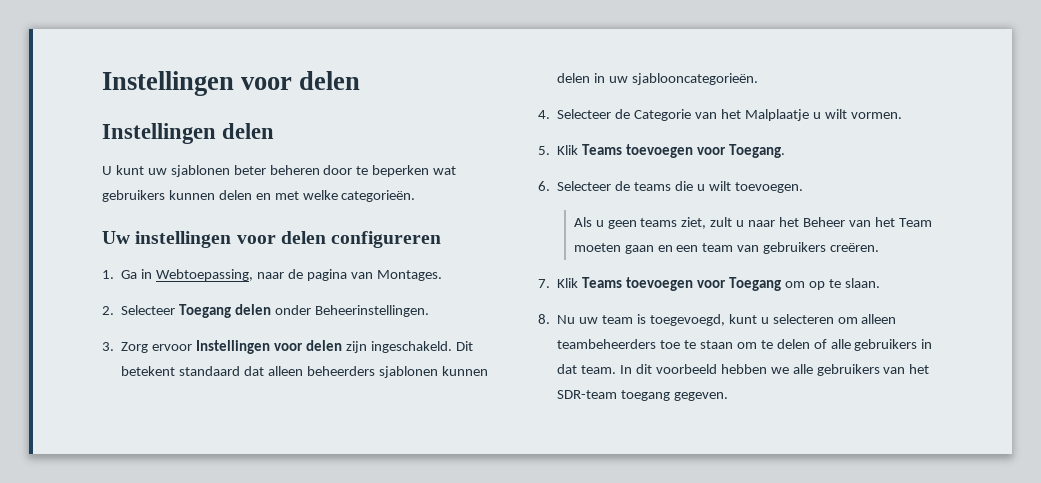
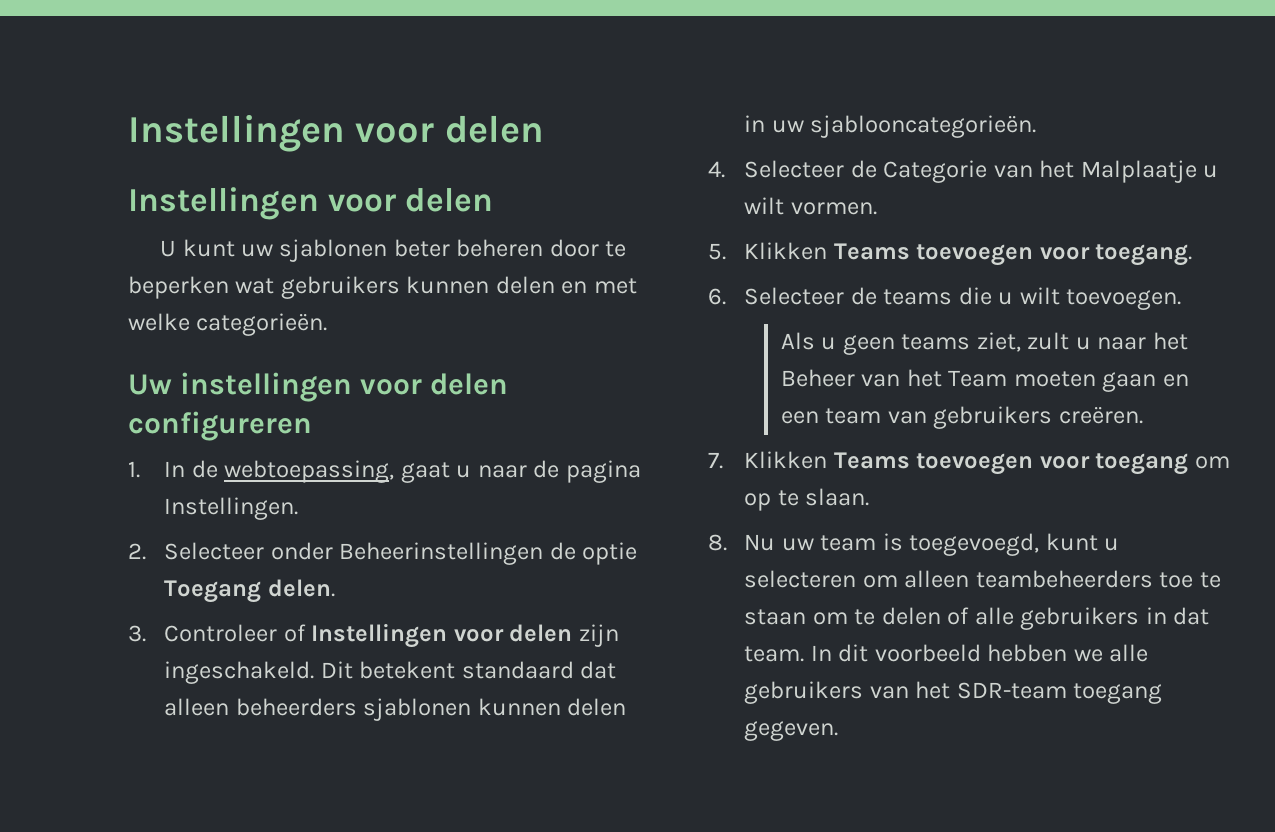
(216, 133) none -> [328,194,397,212] voor
[121,269,254,281] Ga in Webtoepassing, -> [164,460,472,483] In de webtoepassing, gaat u
[350,270,442,281] van Montages. -> [164,497,299,520] Instellingen.
[179,304,429,318] Toegang delen onder Beheerinstellingen. -> [270,542,638,565] [164,579,335,603] onder Beheerinstellingen de optie Toegang delen.
[121,342,193,353] Zorg ervoor -> [164,624,306,642] Controleer of
[557,144,785,158] Klik Teams toevoegen voor Toegang. -> [744,242,1193,266] Klikken Teams toevoegen voor toegang.
[557,277,781,291] Klik Teams toevoegen voor Toegang -> [744,451,1189,475] Klikken Teams toevoegen voor toegang

